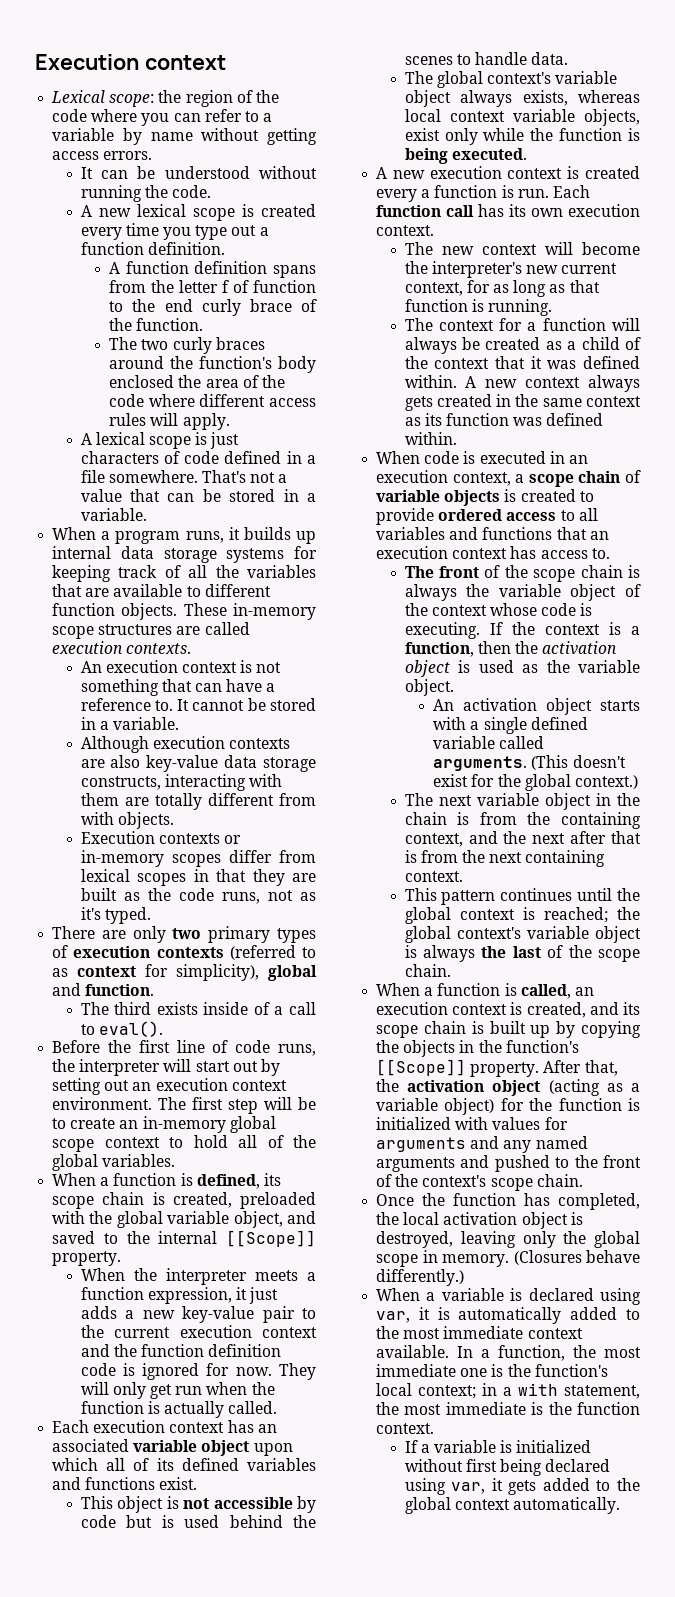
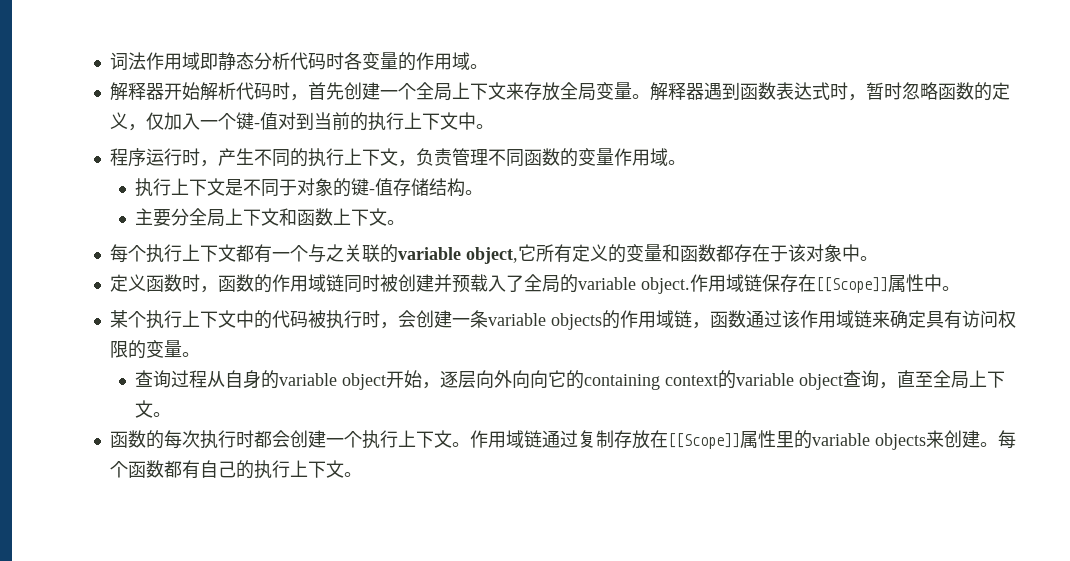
[35,54,226,70] [51,90,279,107] [52,109,273,126] [52,128,317,145] [52,151,153,160] [80,166,317,179] [80,185,211,202] [80,204,316,221] [80,223,269,240] [80,242,225,255] [109,261,316,278] [109,280,316,293] [109,299,318,316] [109,318,204,331] [109,337,265,354] [109,356,316,373] [109,375,285,388] [109,394,316,407] [109,413,230,430] [80,432,240,449] [80,451,316,464] [80,470,288,483] [80,489,316,502] [80,508,147,521] [52,527,316,544] [52,546,317,563] [52,565,316,582] [52,584,271,597] [52,603,316,620] [52,622,250,639] [52,641,192,654] [80,660,282,673] [80,679,276,696] [80,698,316,711] [80,717,179,730] [80,736,290,753] [80,755,316,772] [80,774,282,791] [80,793,316,810] [80,812,174,829] [80,831,241,844] [80,850,316,867] [80,869,316,886] [80,888,317,904] [80,907,151,924] [52,926,316,943] [52,945,316,960] [52,964,317,981] [52,983,155,996] [80,1002,316,1015] [80,1021,163,1037] [52,1040,316,1056] [52,1059,280,1076] [52,1078,287,1095] [52,1097,316,1114] [52,1116,276,1133] [52,1135,316,1152] [52,1154,176,1171] [52,1173,281,1189] [52,1192,316,1209] [52,1211,316,1228] [52,1230,316,1247] [52,1251,122,1266] [80,1268,316,1285] [80,1287,279,1304] [80,1306,316,1323] [80,1325,317,1338] [80,1344,282,1357] [80,1363,316,1380] [80,1382,275,1399] [80,1401,278,1418] [52,1420,277,1433] [52,1439,293,1456] [52,1458,316,1471] [52,1477,198,1490] [80,1496,316,1513] [80,1515,316,1528] [404,52,569,65] [404,71,618,88] [404,90,640,107] [404,109,640,126] [404,128,640,145] [404,148,527,164] [376,166,640,179] [376,185,590,202] [376,204,640,217] [376,225,435,236] [404,242,640,255] [404,261,618,278] [404,280,600,297] [404,299,552,316] [404,318,640,331] [404,337,641,354] [404,356,640,369] [404,375,640,392] [404,394,641,411] [404,413,604,426] [404,432,457,445] [376,451,588,464] [376,470,641,487] [376,489,594,506] [376,508,598,525] [376,527,609,540] [376,546,610,559] [404,565,640,582] [404,584,641,601] [404,603,593,616] [404,622,640,639] [404,641,618,657] [404,660,640,677] [404,679,454,696] [433,698,640,715] [433,717,588,734] [433,736,545,749] [433,755,626,771] [433,774,638,791] [404,793,640,810] [404,812,641,829] [404,831,641,847] [404,850,606,867] [404,871,463,882] [404,888,640,905] [404,907,640,924] [404,926,641,943] [404,945,640,962] [404,964,451,977] [376,983,594,999] [376,1002,640,1018] [376,1021,641,1038] [376,1040,579,1057] [376,1059,618,1077] [376,1079,640,1096] [376,1098,640,1115] [376,1117,568,1130] [376,1136,588,1153] [376,1155,641,1172] [376,1174,583,1191] [376,1193,640,1210] [376,1212,583,1229] [376,1231,640,1248] [376,1250,640,1267] [376,1269,465,1286] [376,1288,641,1305] [376,1307,640,1324] [376,1326,583,1339] [376,1345,641,1361] [376,1364,608,1377] [376,1383,640,1399] [376,1402,640,1415] [376,1423,435,1434] [404,1440,592,1453] [404,1459,611,1476] [404,1478,640,1495] [404,1497,620,1514] Execution context // Lexical scope: the region of the code where you can refer to a variable by name without getting access errors. // It can be understood without running the code. // A new lexical scope is created every time you type out a function definition. // A function definition spans from the letter f of function to the end curly brace of the function. // The two curly braces around the function's body enclosed the area of the code where different access rules will apply. // A lexical scope is just characters of code defined in a file somewhere. That's not a value that can be stored in a variable. // When a program runs, it builds up internal data storage systems for keeping track of all the variables that are available to different function objects. These in-memory scope structures are called execution contexts. // An execution context is not something that can have a reference to. It cannot be stored in a variable. // Although execution contexts are also key-value data storage constructs, interacting with them are totally different from with objects. // Execution contexts or in-memory scopes differ from lexical scopes in that they are built as the code runs, not as it's typed. // There are only two primary types of execution contexts (referred to as context for simplicity), global and function. // The third exists inside of a call to eval(). // Before the first line of code runs, the interpreter will start out by setting out an execution context environment. The first step will be to create an in-memory global scope context to hold all of the global variables. // When a function is defined, its scope chain is created, preloaded with the global variable object, and saved to the internal [[Scope]] property. // When the interpreter meets a function expression, it just adds a new key-value pair to the current execution context and the function definition code is ignored for now. They will only get run when the function is actually called. // Each execution context has an associated variable object upon which all of its defined variables and functions exist. // This object is not accessible by code but is used behind the scenes to handle data. // The global context's variable object always exists, whereas local context variable objects, exist only while the function is being executed. // A new execution context is created every a function is run. Each function call has its own execution context. // The new context will become the interpreter's new current context, for as long as that function is running. // The context for a function will always be created as a child of the context that it was defined within. A new context always gets created in the same context as its function was defined within. // When code is executed in an execution context, a scope chain of variable objects is created to provide ordered access to all variables and functions that an execution context has access to. // The front of the scope chain is always the variable object of the context whose code is executing. If the context is a function, then the activation object is used as the variable object. // An activation object starts with a single defined variable called arguments. (This doesn't exist for the global context.) // The next variable object in the chain is from the containing context, and the next after that is from the next containing context. // This pattern continues until the global context is reached; the global context's variable object is always the last of the scope chain. // When a function is called, an execution context is created, and its scope chain is built up by copying the objects in the function's [[Scope]] property. After that, the activation object (acting as a variable object) for the function is initialized with values for arguments and any named arguments and pushed to the front of the context's scope chain. // Once the function has completed, the local activation object is destroyed, leaving only the global scope in memory. (Closures behave differently.) // When a variable is declared using var, it is automatically added to the most immediate context available. In a function, the most immediate one is the function's local context; in a with statement, the most immediate is the function context. // If a variable is initialized without first being declared using var, it gets added to the global context automatically. -> [109,52,488,71] [109,82,1010,101] [109,112,494,131] [109,148,686,167] [135,178,484,197] [135,208,406,227] [109,244,878,264] [109,274,960,294] [109,310,1016,330] [109,340,200,359] [135,370,1006,390] [135,400,172,418] [109,430,1016,450] [109,460,362,479] 词法作用域即静态分析代码时各变量的作用域。 // 解释器开始解析代码时，首先创建一个全局上下文来存放全局变量。解释器遇到函数表达式时，暂时忽略函数的定义，仅加入一个键-值对到当前的执行上下文中。 // 程序运行时，产生不同的执行上下文，负责管理不同函数的变量作用域。 // 执行上下文是不同于对象的键-值存储结构。 // 主要分全局上下文和函数上下文。 // 每个执行上下文都有一个与之关联的variable object,它所有定义的变量和函数都存在于该对象中。 // 定义函数时，函数的作用域链同时被创建并预载入了全局的variable object.作用域链保存在[[Scope]]属性中。 // 某个执行上下文中的代码被执行时，会创建一条variable objects的作用域链，函数通过该作用域链来确定具有访问权限的变量。 // 查询过程从自身的variable object开始，逐层向外向向它的containing context的variable object查询，直至全局上下文。 // 函数的每次执行时都会创建一个执行上下文。作用域链通过复制存放在[[Scope]]属性里的variable objects来创建。每个函数都有自己的执行上下文。

